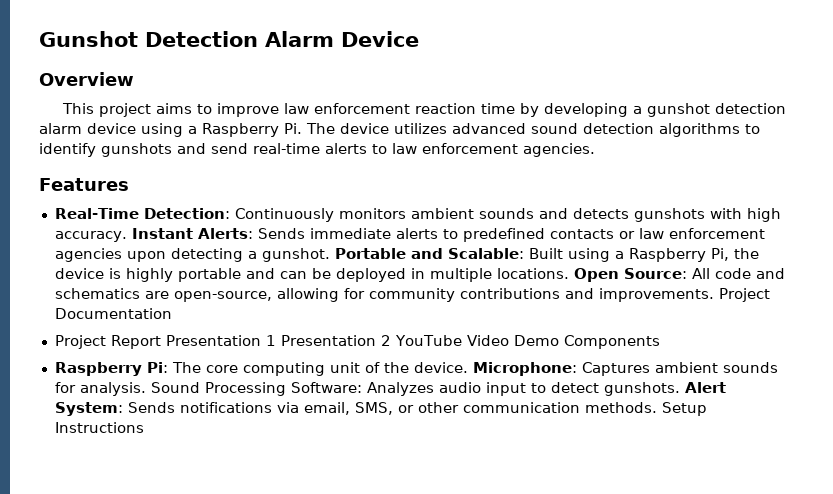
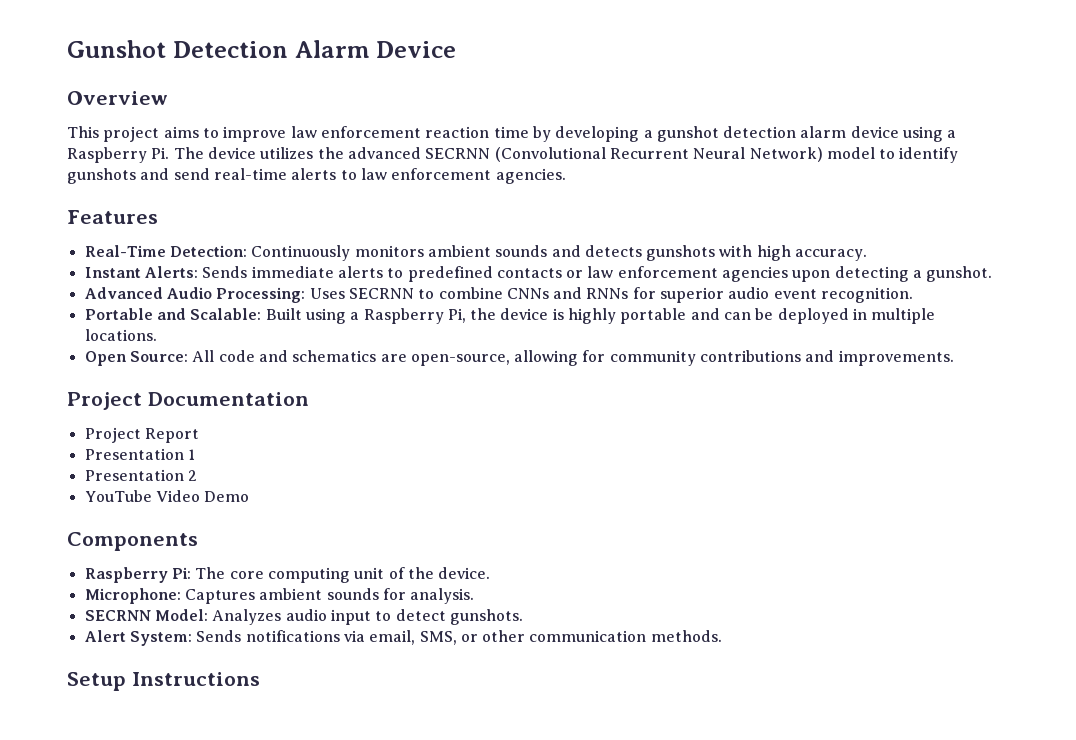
[452,123,740,137] advanced sound detection algorithms -> [317,147,875,162] the advanced SECRNN (Convolutional Recurrent Neural Network) model
(127, 236) none -> (868, 255) //
(330, 255) none -> [84,287,914,303] // Advanced Audio Processing: Uses SECRNN to combine CNNs and RNNs for superior audio event recognition. //
(569, 273) none -> (157, 335) //
(714, 295) none -> (954, 358) //
(161, 342) none -> (199, 435) //
(276, 340) none -> (195, 454) //
(391, 340) none -> (197, 475) //
(559, 340) none -> (250, 496) //
(468, 367) none -> (491, 573) //
[150,382,362,396] Sound Processing Software: -> [84,609,208,621] // SECRNN Model:
(680, 389) none -> (523, 617) //
(657, 407) none -> (722, 636) //

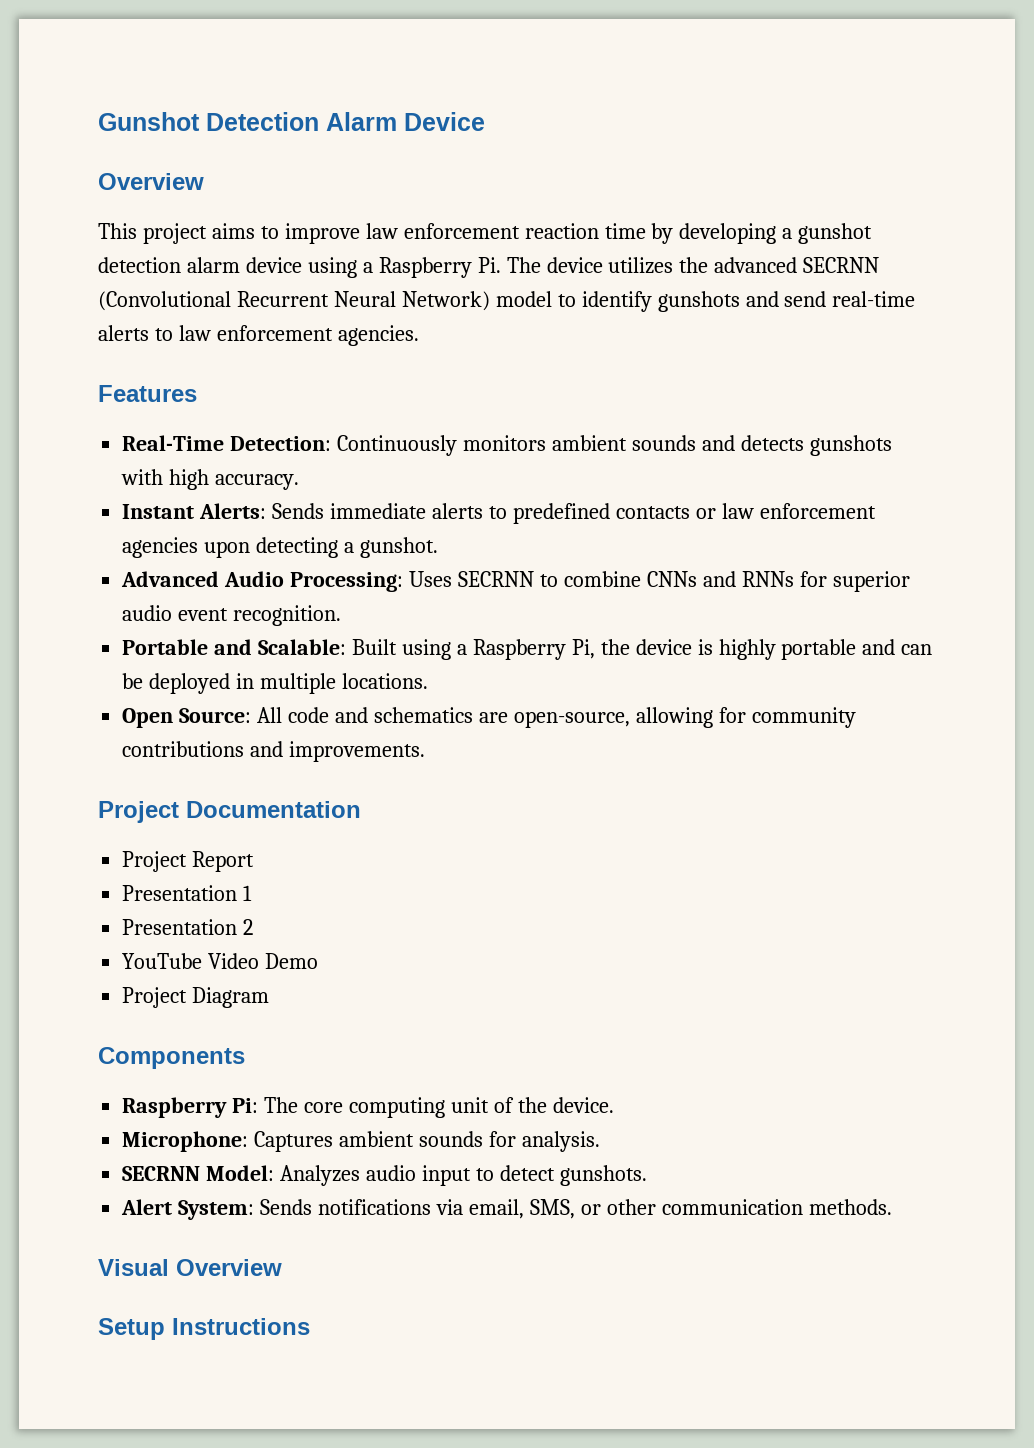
(250, 496) none -> [122,987,270,1008] // Project Diagram
(722, 636) none -> [98,1259,282,1276] // Visual Overview

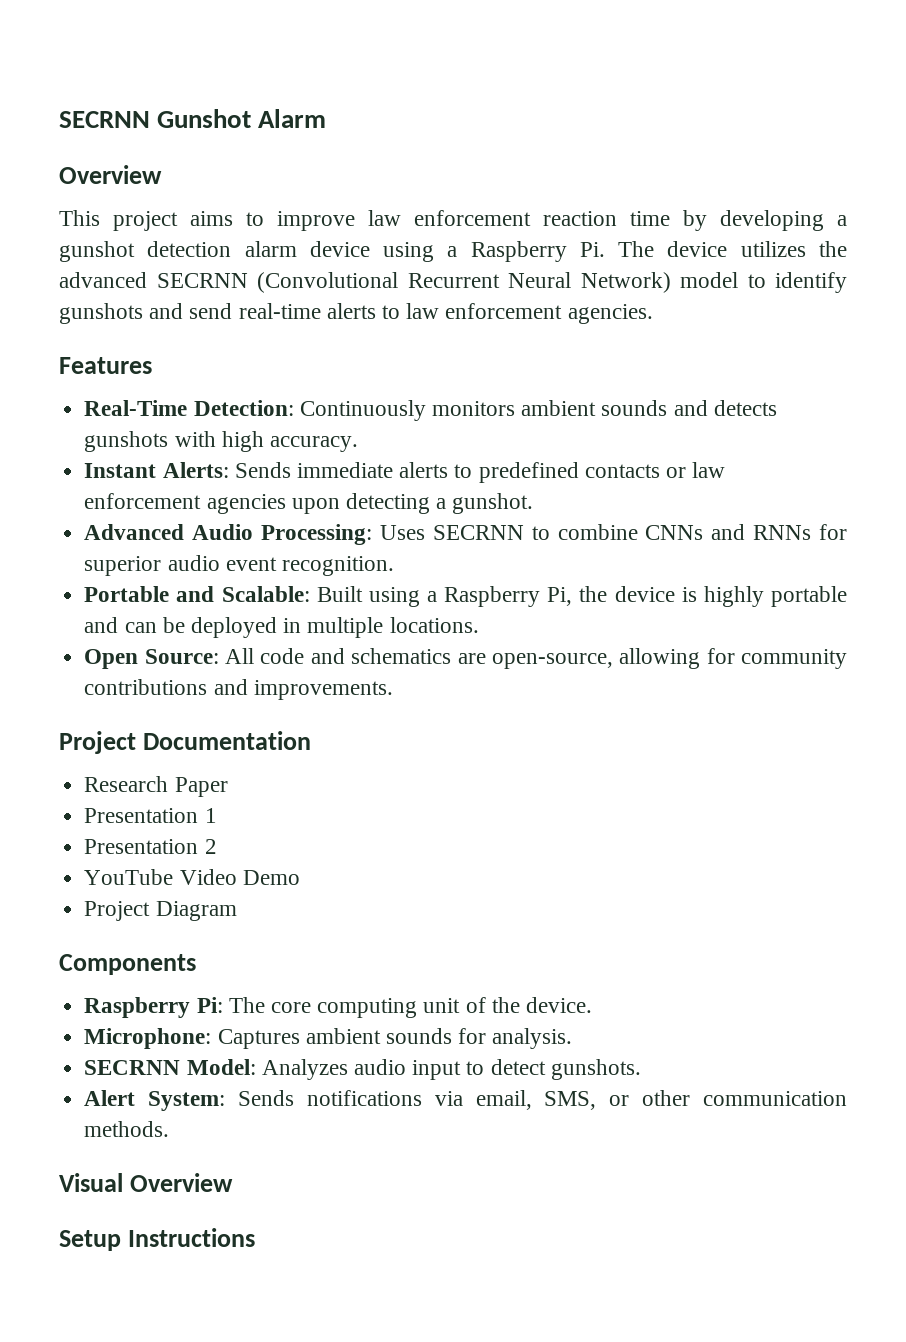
[98,112,319,131] Gunshot Detection -> [59,109,252,128] SECRNN Gunshot
[404,112,485,131] Device -> (327, 118) none
[122,851,255,872] Project Report -> [84,776,228,797] Research Paper

